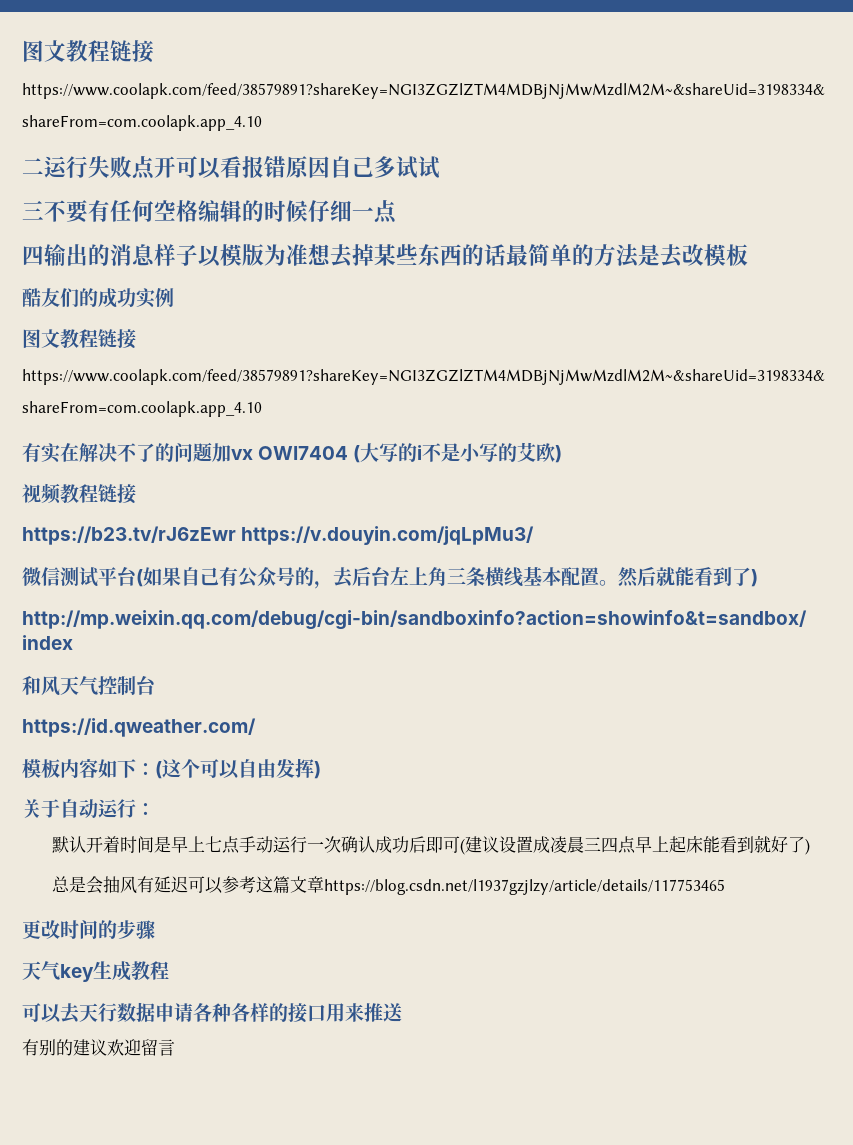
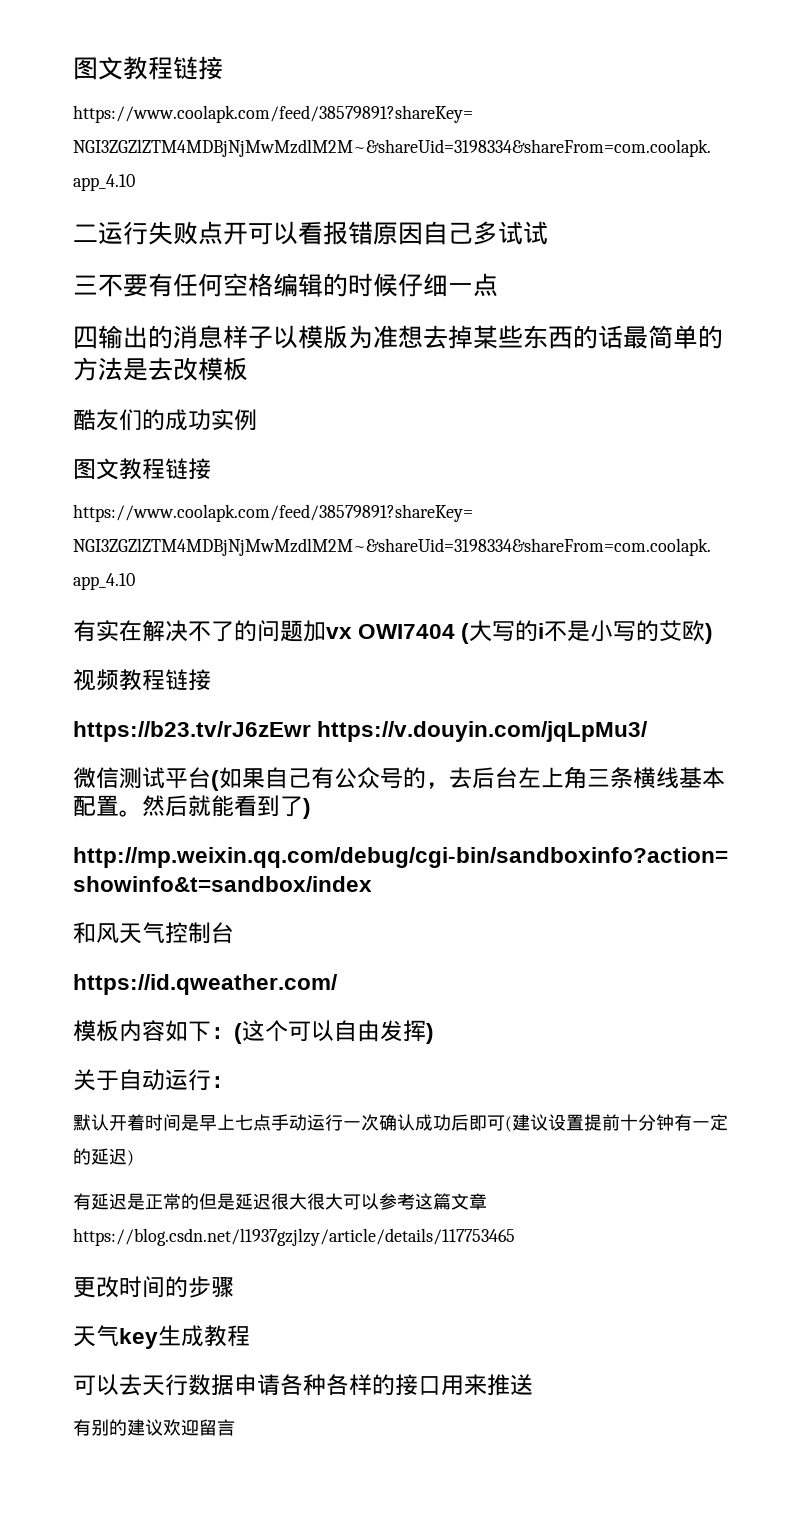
[533,835,811,855] [52,876,189,894] 成凌晨三四点早上起床能看到就好了) // 总是会抽风有延迟 -> [584,1114,728,1131] [73,1148,134,1166] [73,1193,343,1210] 提前十分钟有一定的延迟) // 有延迟是正常的但是延迟很大很大

